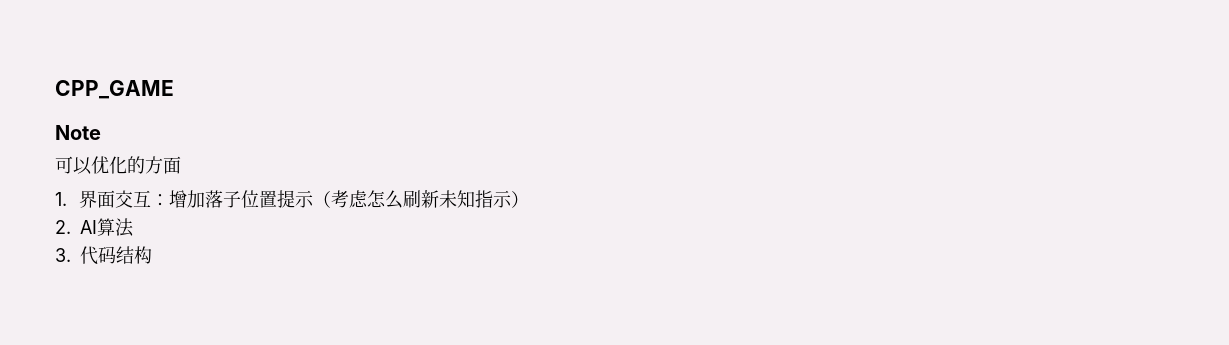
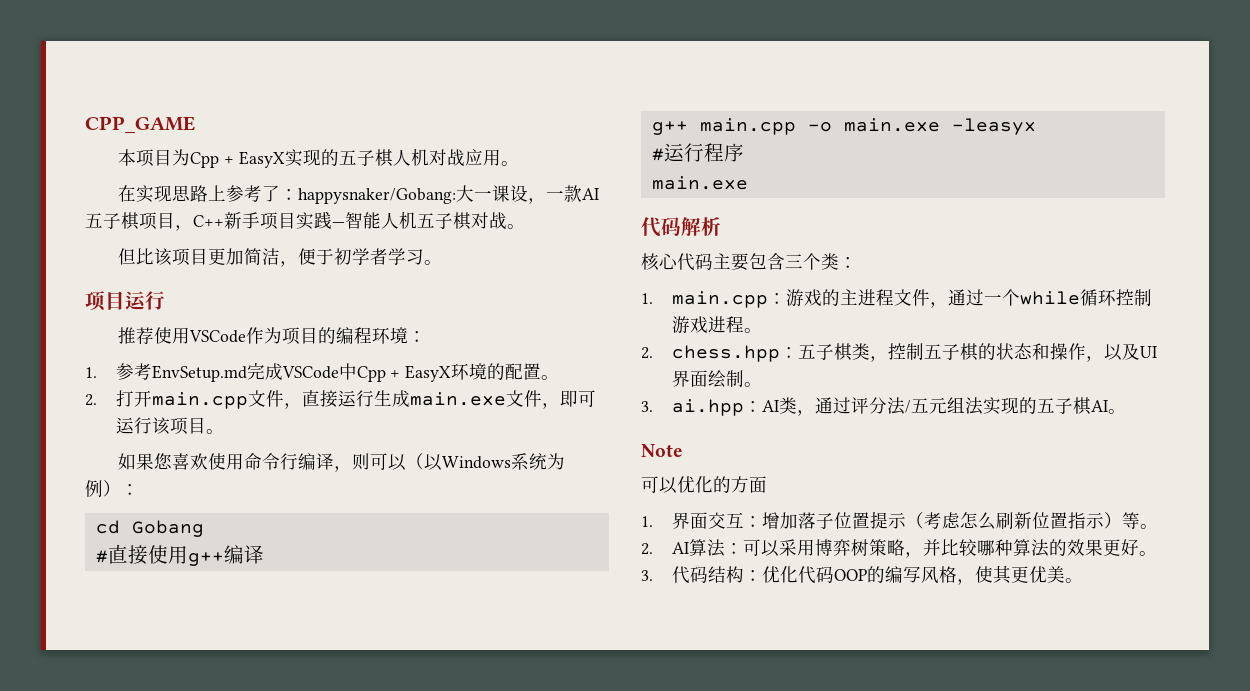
(174, 89) none -> [118,148,519,168] [118,185,600,204] [85,211,525,231] [118,248,443,267] [85,291,165,311] [118,327,427,345] [85,362,560,382] [85,390,596,409] [115,417,224,435] [118,453,566,472] [85,480,139,497] [95,520,204,537] [95,544,264,566] [651,118,1036,135] [651,143,744,162] [651,176,748,190] [641,217,721,237] [641,253,857,271] [641,289,1152,308] [671,316,762,334] [641,343,1157,362] [671,370,762,388] [641,397,1126,416] // 本项目为Cpp + EasyX实现的五子棋人机对战应用。 // 在实现思路上参考了：happysnaker/Gobang:大一课设，一款AI五子棋项目，C++新手项目实践—智能人机五子棋对战。 // 但比该项目更加简洁，便于初学者学习。 // 项目运行 // 推荐使用VSCode作为项目的编程环境： // 1.参考EnvSetup.md完成VSCode中Cpp + EasyX环境的配置。 // 2.打开main.cpp文件，直接运行生成main.exe文件，即可运行该项目。 // 如果您喜欢使用命令行编译，则可以（以Windows系统为例）： // cd Gobang // #直接使用g++编译 // g++ main.cpp -o main.exe -leasyx // #运行程序 // main.exe // 代码解析 // 核心代码主要包含三个类： // 1. main.cpp：游戏的主进程文件，通过一个while循环控制游戏进程。 // 2. chess.hpp：五子棋类，控制五子棋的状态和操作，以及UI界面绘制。 // 3. ai.hpp：AI类，通过评分法/五元组法实现的五子棋AI。
[438,190,475,208] 未知 -> [1031,512,1068,529] 位置
(529, 199) none -> [1121,512,1158,529] 等。
[55,246,152,265] // 3.代码结构 -> [724,539,1157,558] [641,565,1083,585] ：可以采用博弈树策略，并比较哪种算法的效果更好。 // 3.代码结构：优化代码OOP的编写风格，使其更优美。

